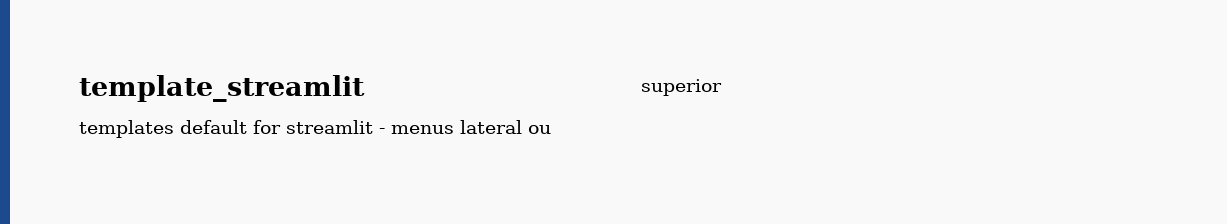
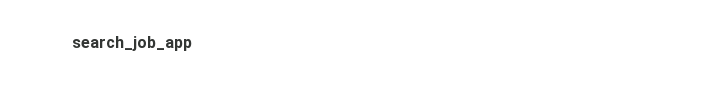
[79,75,365,102] [79,120,551,138] [641,79,722,96] template_streamlit // templates default for streamlit - menus lateral ou superior -> [72,36,192,51] search_job_app

